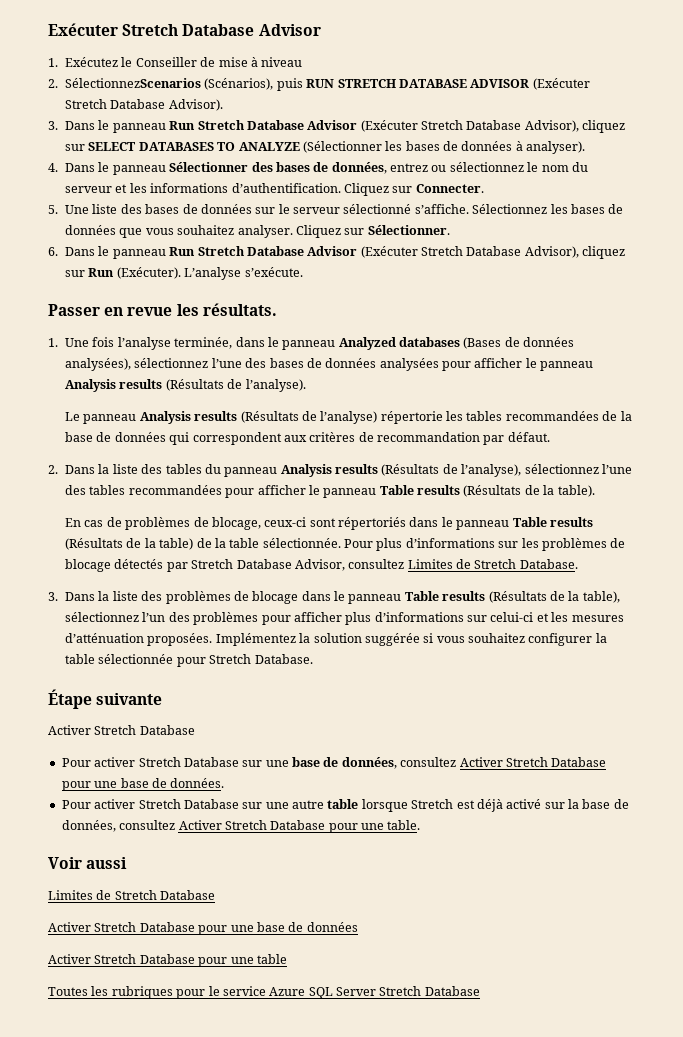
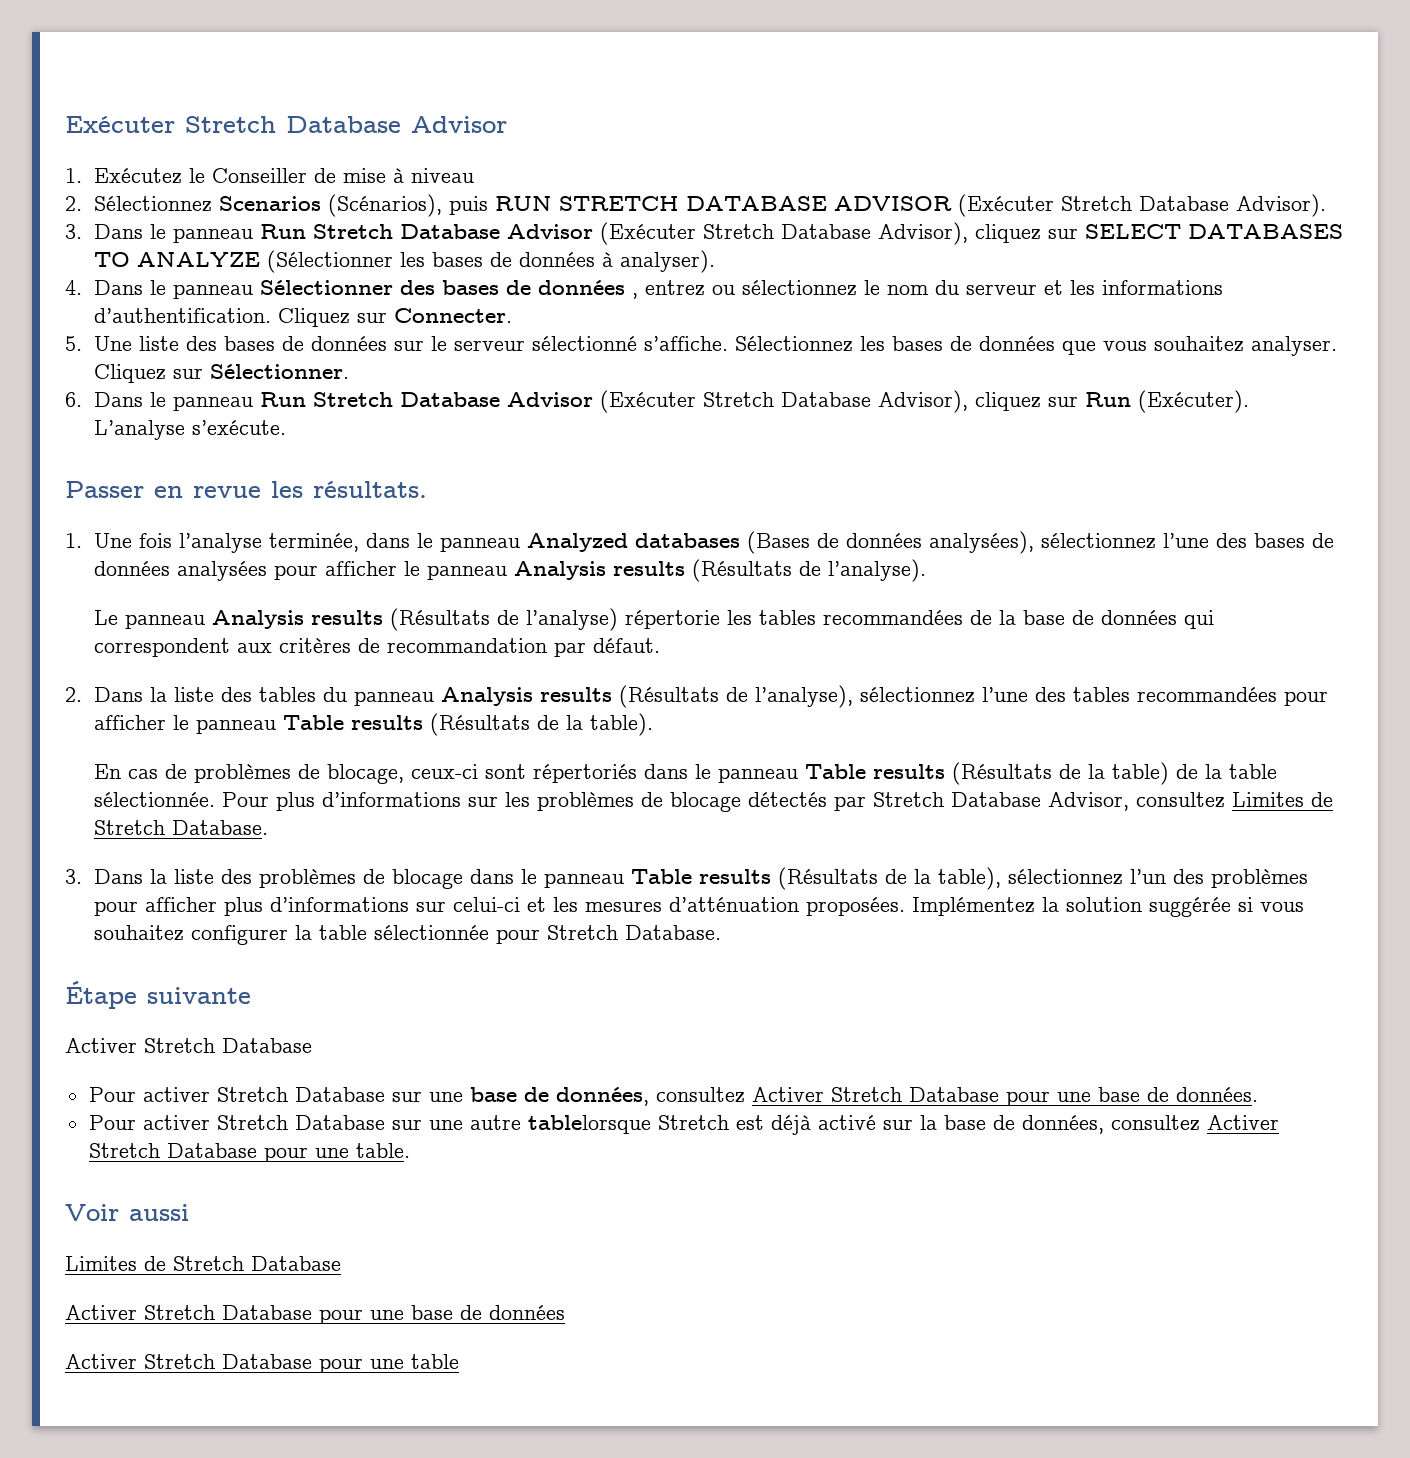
[65,78,202,88] SélectionnezScenarios -> [93,196,321,212] Sélectionnez Scenarios
[331,162,387,174] données, -> [537,280,638,299] données ,
[327,799,408,812] table lorsque -> [527,1115,651,1134] tablelorsque
[48,986,480,999] // Toutes les rubriques pour le service Azure SQL Server Stretch Database -> (459, 1361) none

